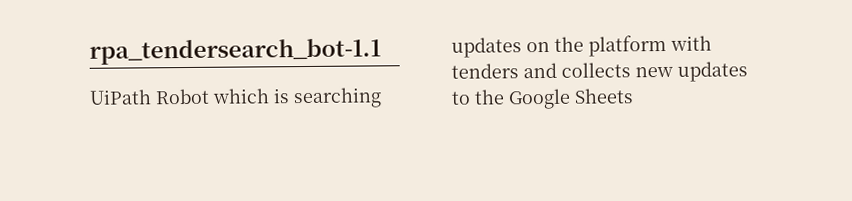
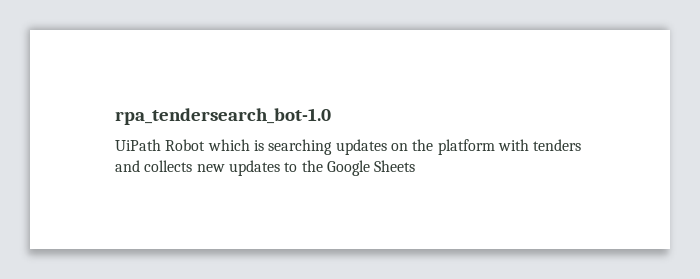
[89,38,381,65] rpa_tendersearch_bot-1.1 -> [115,108,331,125] rpa_tendersearch_bot-1.0

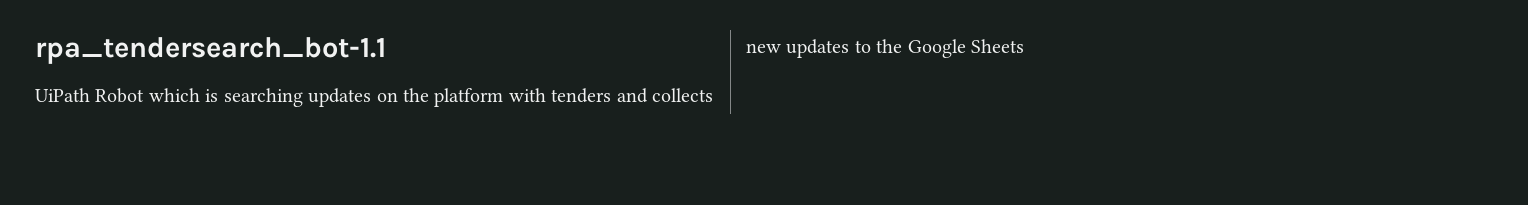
[115,108,331,125] rpa_tendersearch_bot-1.0 -> [35,37,386,64] rpa_tendersearch_bot-1.1

